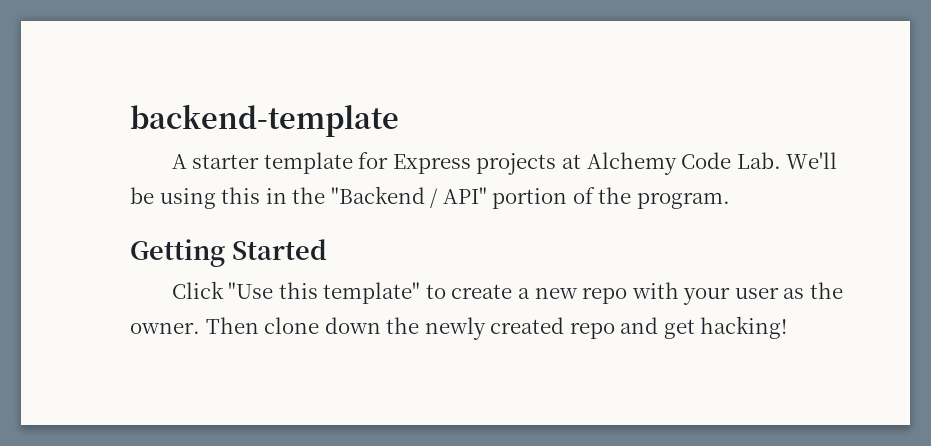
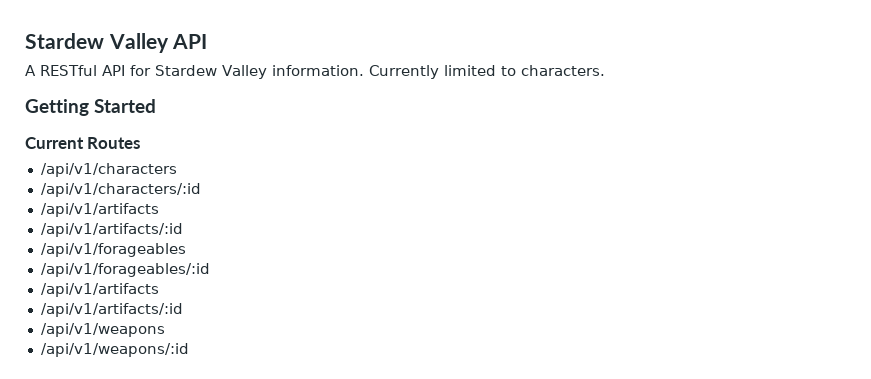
[130,104,399,137] [171,152,838,175] [130,186,730,209] [130,239,327,267] [171,281,843,305] [130,316,788,340] backend-template // A starter template for Express projects at Alchemy Code Lab. We'll be using this in the "Backend / API" portion of the program. // Getting Started // Click "Use this template" to create a new repo with your user as the owner. Then clone down the newly created repo and get hacking! -> [25,33,208,53] [25,65,605,79] [25,99,156,116] [25,137,141,149] [40,163,177,177] [40,183,201,197] [40,203,159,217] [40,223,183,237] [40,243,186,257] [40,263,210,277] [40,283,159,297] [40,303,183,317] [40,323,165,337] [40,343,189,357] Stardew Valley API // A RESTful API for Stardew Valley information. Currently limited to characters. // Getting Started // Current Routes // /api/v1/characters // /api/v1/characters/:id // /api/v1/artifacts // /api/v1/artifacts/:id // /api/v1/forageables // /api/v1/forageables/:id // /api/v1/artifacts // /api/v1/artifacts/:id // /api/v1/weapons // /api/v1/weapons/:id

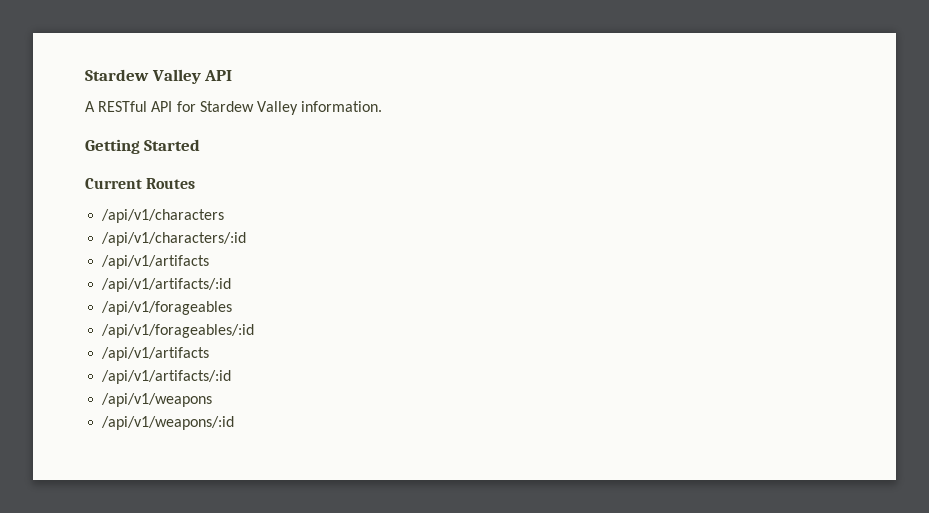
[368,65,605,79] Currently limited to characters. -> (383, 106) none

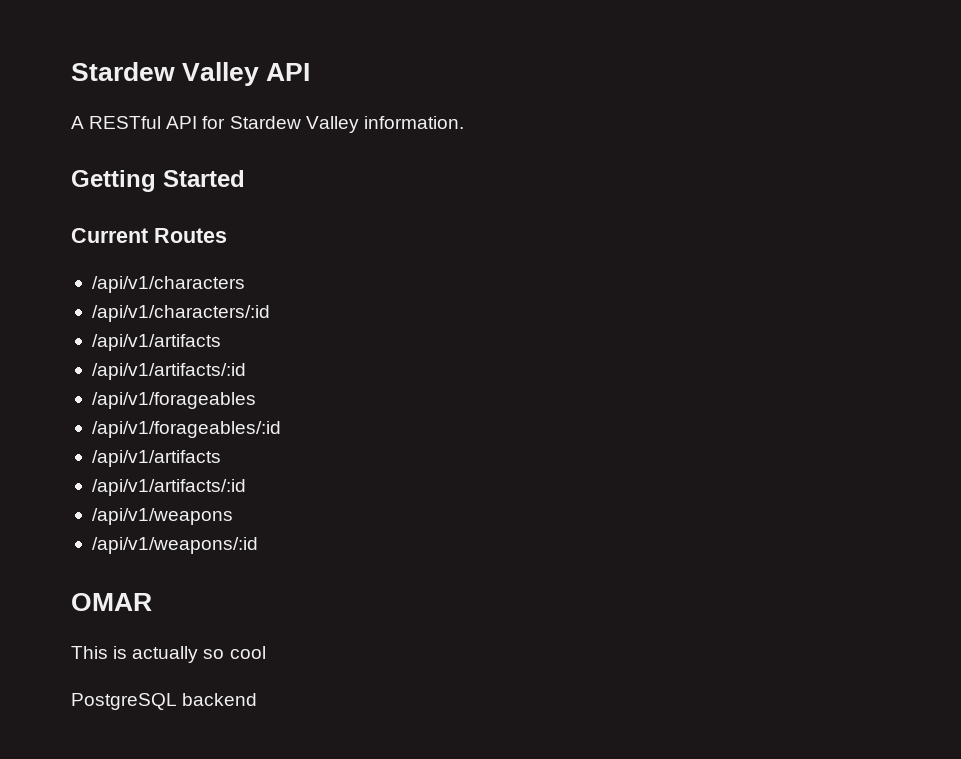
(235, 423) none -> [71,593,152,611] [71,646,266,663] [71,693,258,710] // OMAR // This is actually so cool // PostgreSQL backend

